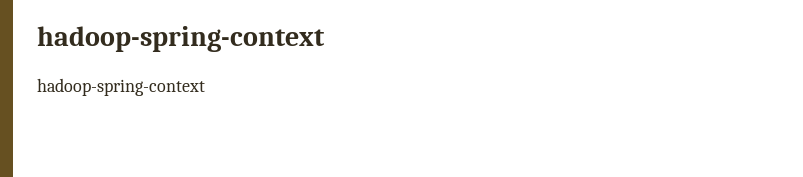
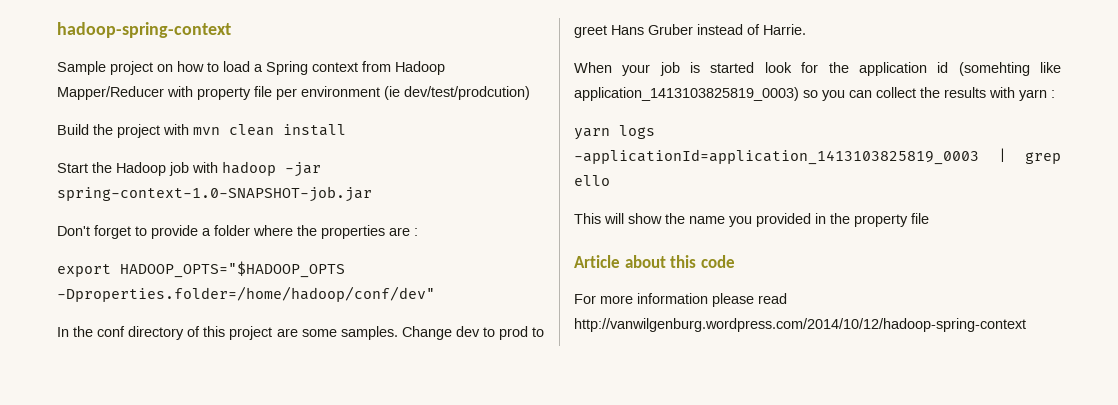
[37,78,205,96] hadoop-spring-context -> [57,61,445,75] [57,86,530,100] [57,124,346,138] [57,161,321,177] [57,186,372,202] [57,225,418,239] [57,261,345,278] [57,286,435,302] [57,326,544,340] [574,24,806,38] [574,62,1061,76] [574,87,1055,101] [574,125,655,140] [574,148,1061,165] [574,175,610,186] [574,213,929,227] [574,255,735,268] [574,293,787,307] [574,318,1026,332] Sample project on how to load a Spring context from Hadoop Mapper/Reducer with property file per environment (ie dev/test/prodcution) // Build the project with mvn clean install // Start the Hadoop job with hadoop -jar spring-context-1.0-SNAPSHOT-job.jar // Don't forget to provide a folder where the properties are : // export HADOOP_OPTS="$HADOOP_OPTS -Dproperties.folder=/home/hadoop/conf/dev" // In the conf directory of this project are some samples. Change dev to prod to greet Hans Gruber instead of Harrie. // When your job is started look for the application id (somehting like application_1413103825819_0003) so you can collect the results with yarn : // yarn logs -applicationId=application_1413103825819_0003 | grep ello // This will show the name you provided in the property file // Article about this code // For more information please read http://vanwilgenburg.wordpress.com/2014/10/12/hadoop-spring-context

